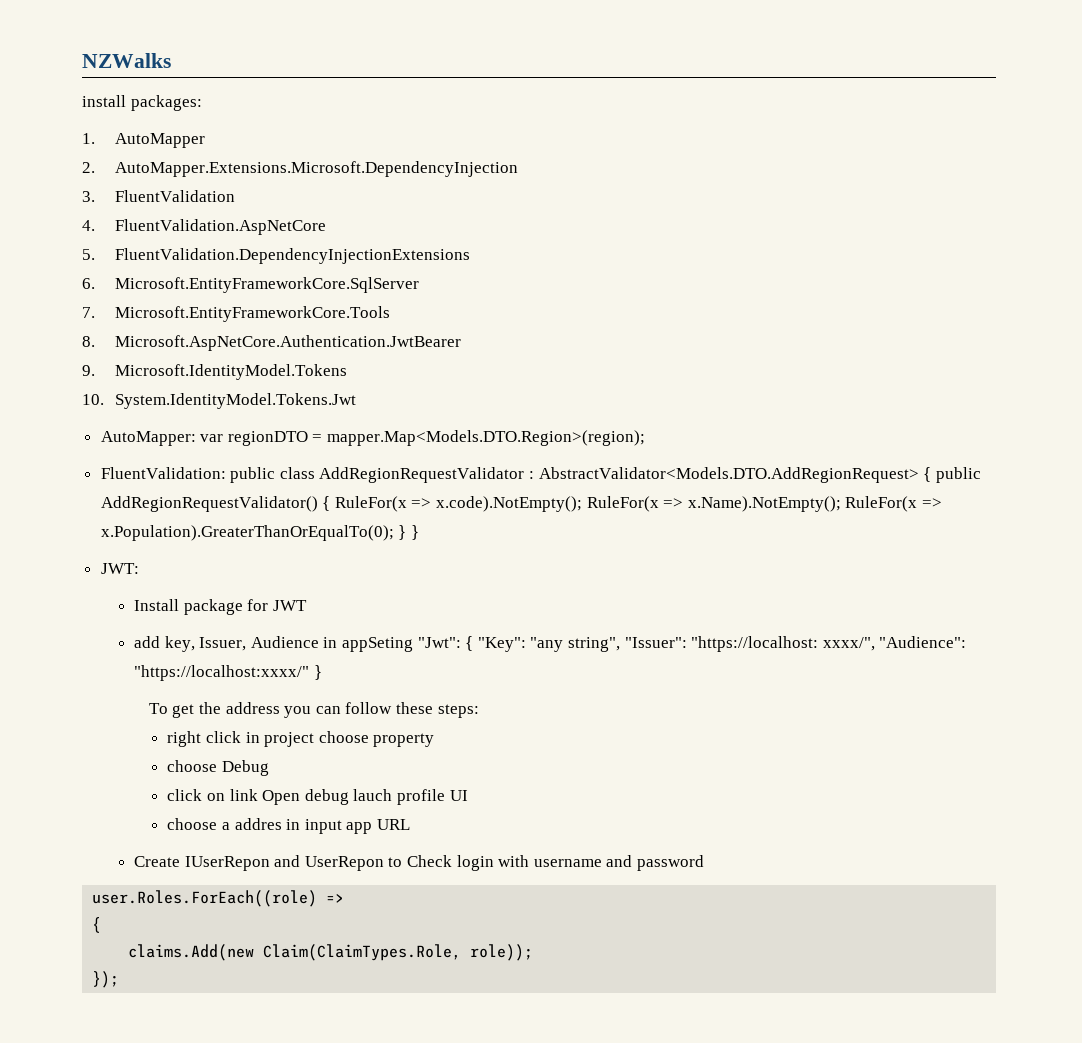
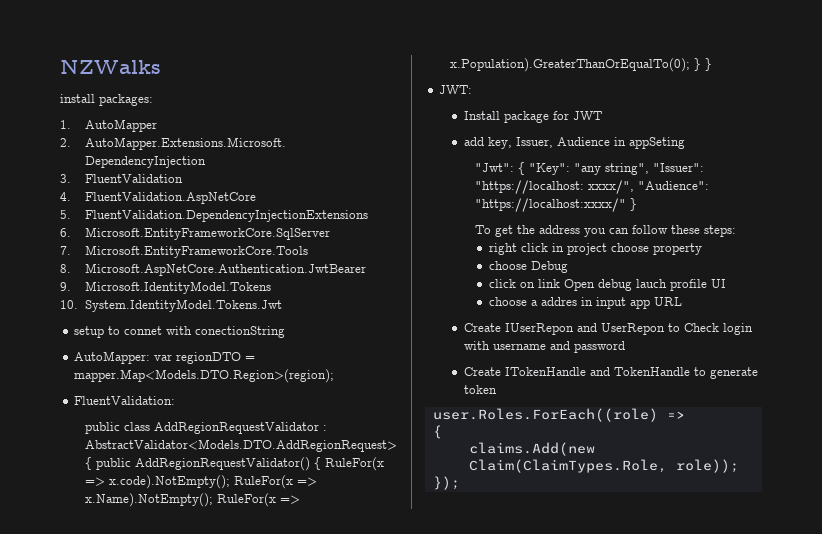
(357, 401) none -> [74,326,286,338] // setup to connet with conectionString
(226, 473) none -> (176, 400) //
(414, 644) none -> (686, 143) //
(704, 863) none -> [464,367,759,379] [464,385,498,394] // Create ITokenHandle and TokenHandle to generate token

